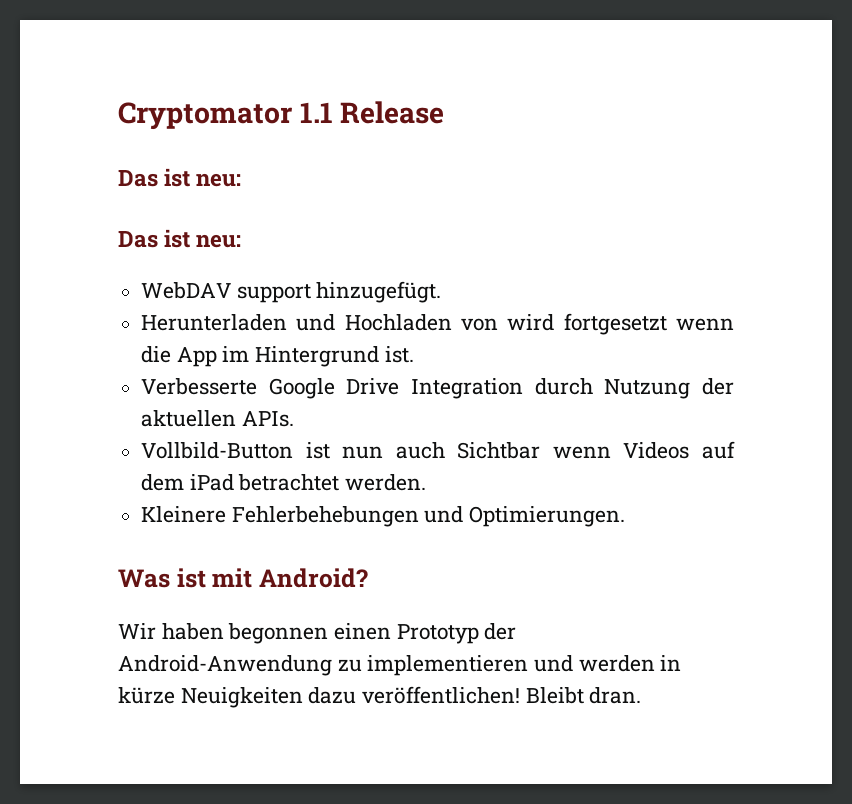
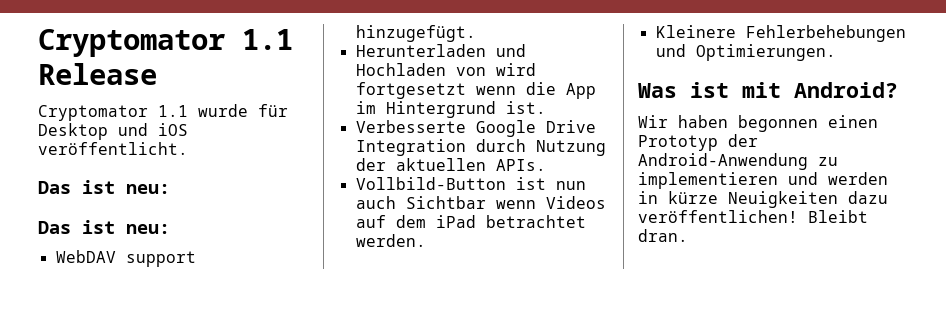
(445, 112) none -> [38,104,288,121] [38,123,188,140] [38,142,188,155] // Cryptomator 1.1 wurde für Desktop und iOS veröffentlicht.

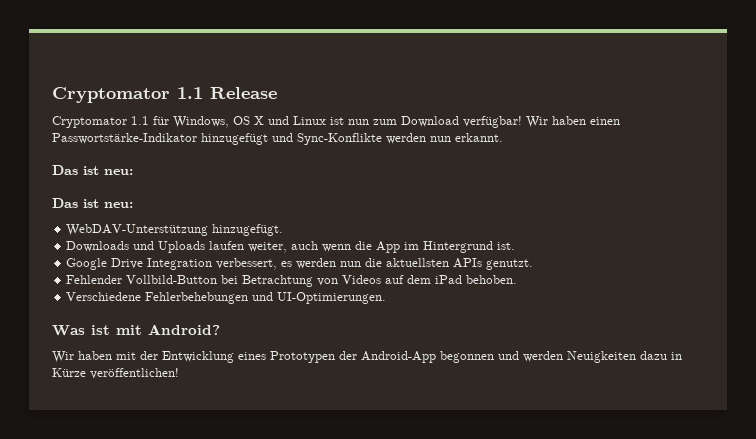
[198,104,288,117] [38,123,188,140] [38,142,188,155] wurde für Desktop und iOS veröffentlicht. -> [153,116,620,128] [52,133,503,145] für Windows, OS X und Linux ist nun zum Download verfügbar! Wir haben einen Passwortstärke-Indikator hinzugefügt und Sync-Konflikte werden nun erkannt.
[55,250,196,267] WebDAV support -> [66,224,209,236] WebDAV-Unterstützung
[355,44,526,57] [355,63,536,76] [355,82,466,99] Herunterladen und Hochladen von wird fortgesetzt -> [66,241,319,253] Downloads und Uploads laufen weiter, auch
[355,120,466,133] Verbesserte -> (516, 246) none
[475,139,606,156] [355,158,546,171] [355,177,586,190] [355,196,536,209] durch Nutzung der aktuellen APIs. // Vollbild-Button ist nun auch Sichtbar wenn -> [216,258,534,270] [66,275,339,287] verbessert, es werden nun die aktuellsten APIs genutzt. // Fehlender Vollbild-Button bei Betrachtung von
[485,215,586,228] [355,234,426,247] [655,25,736,38] betrachtet werden. // Kleinere -> [466,275,518,284] [66,292,142,301] behoben. // Verschiedene
[695,44,836,61] Optimierungen. -> [277,292,387,304] UI-Optimierungen.
[738,115,878,132] [638,134,758,151] [638,153,838,170] [638,172,888,189] [638,191,888,208] [638,210,868,223] [638,229,688,242] begonnen einen Prototyp der Android-Anwendung zu implementieren und werden in kürze Neuigkeiten dazu veröffentlichen! Bleibt dran. -> [116,351,682,363] [52,368,179,379] mit der Entwicklung eines Prototypen der Android-App begonnen und werden Neuigkeiten dazu in Kürze veröffentlichen!

